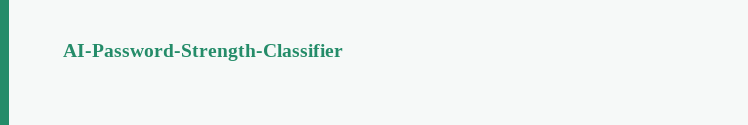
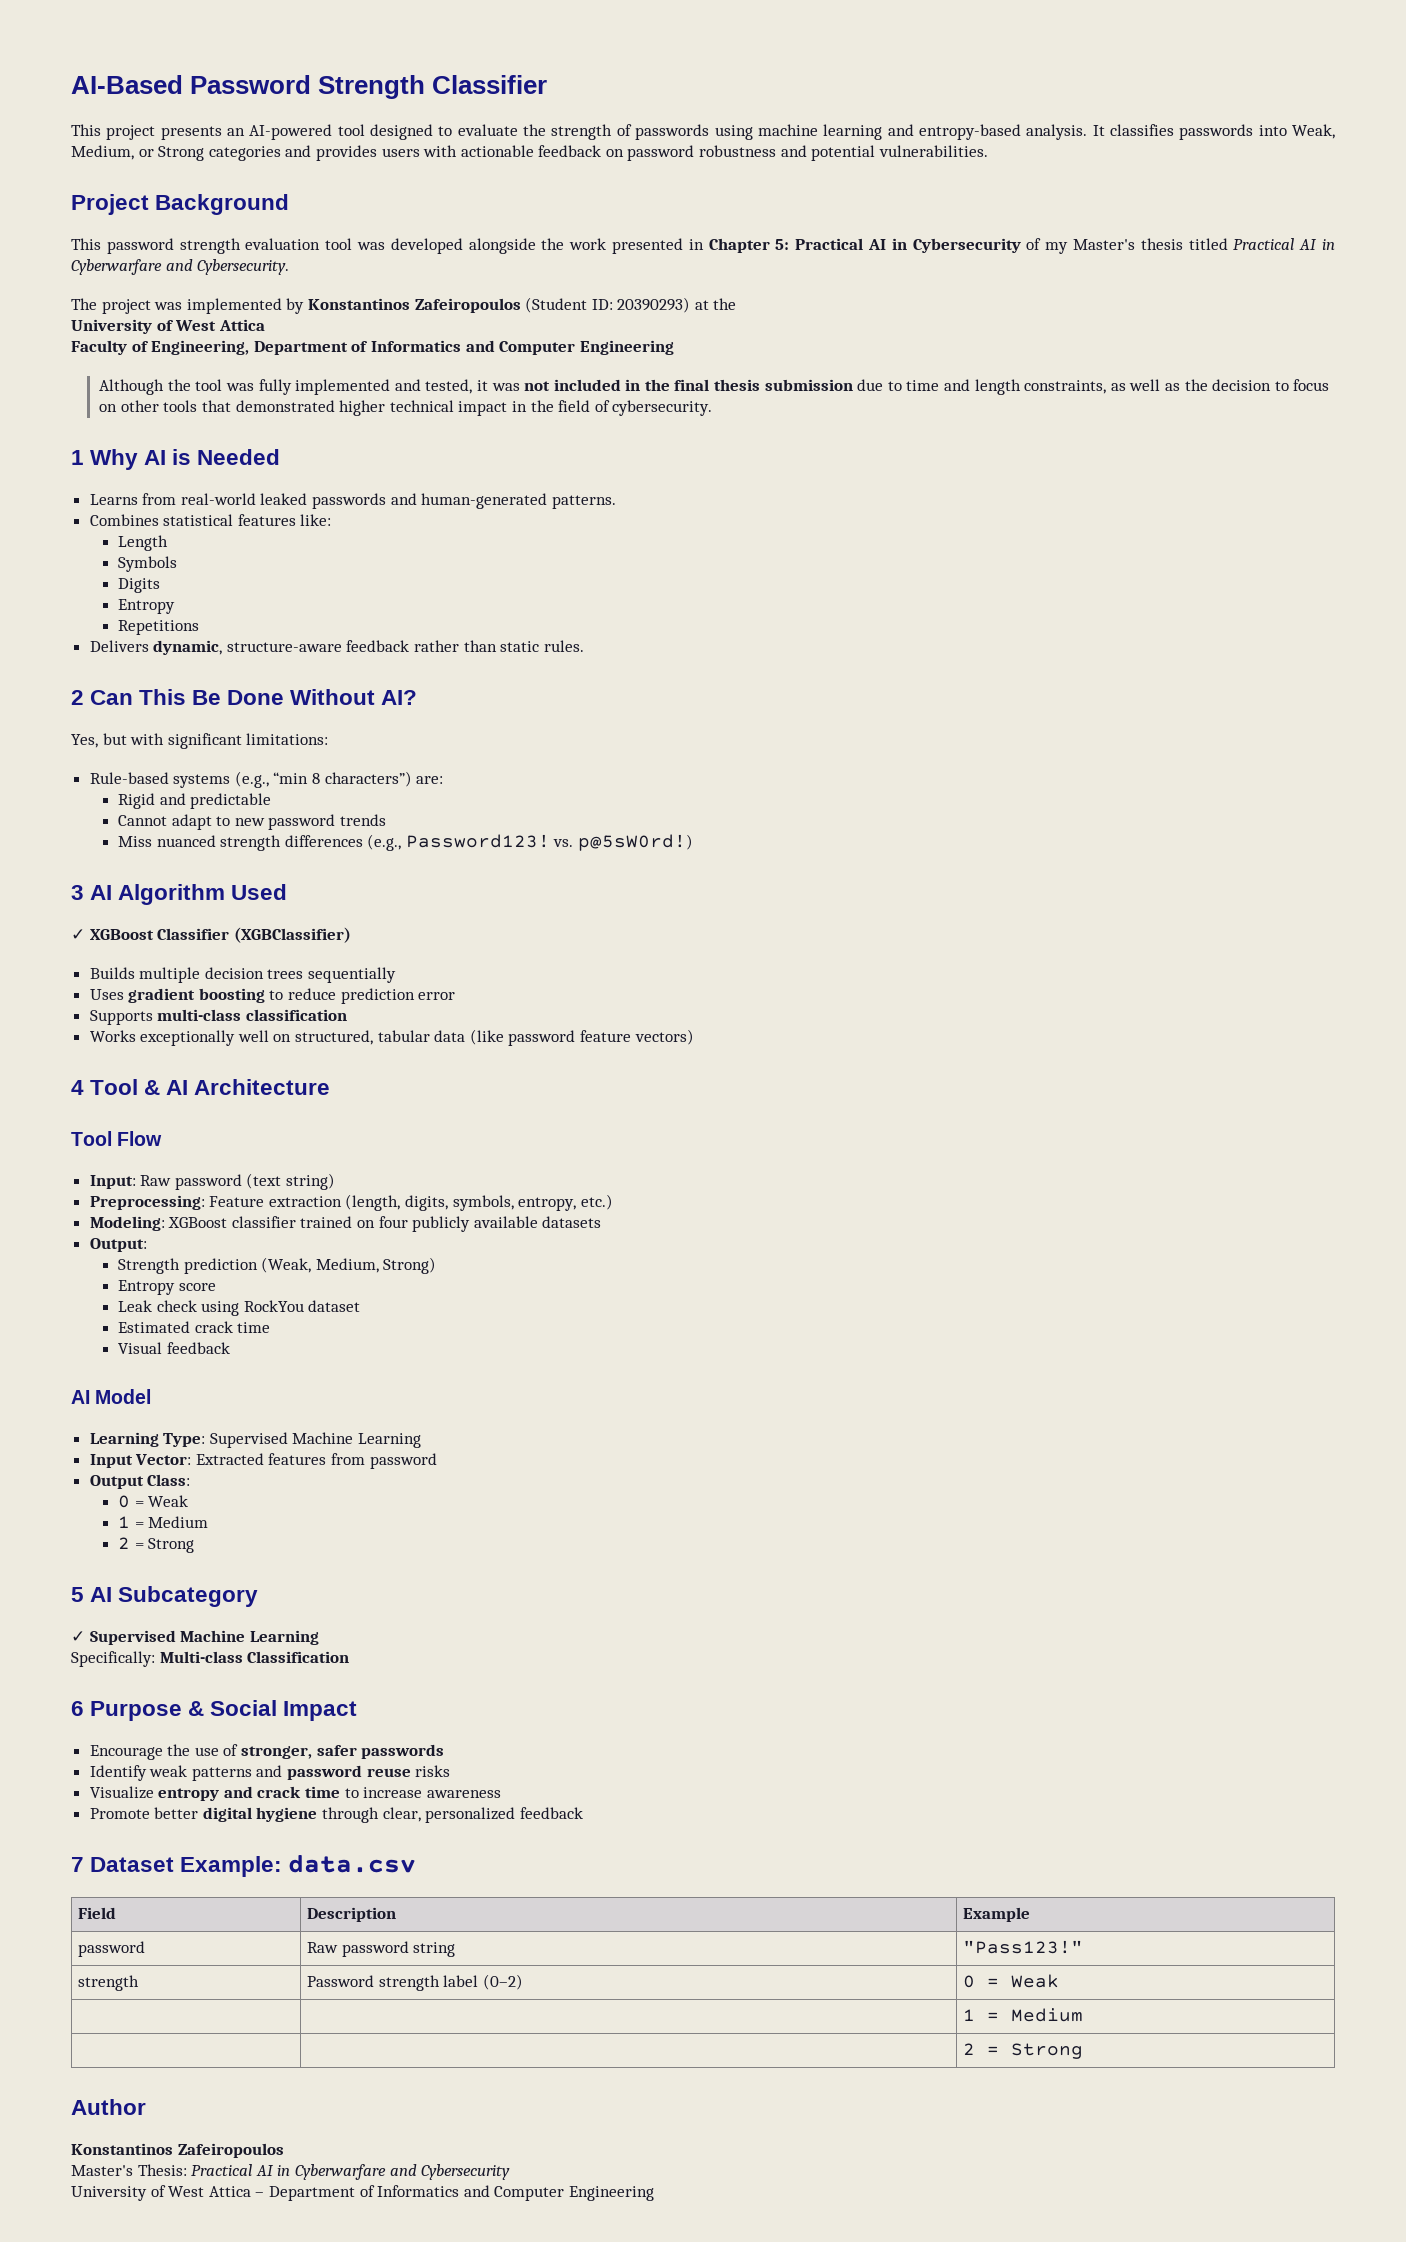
[63,44,343,61] AI-Password-Strength-Classifier -> [71,75,548,99] [71,124,1335,140] [71,145,988,161] [71,194,290,215] [71,238,1335,254] [71,259,290,275] [71,297,737,314] [71,319,265,334] [71,340,674,355] [99,379,1330,395] [99,400,713,416] [71,449,281,470] [89,493,616,509] [89,514,332,526] [117,535,168,551] [117,556,177,572] [117,578,160,593] [117,599,175,614] [117,620,199,635] [89,640,584,655] [71,689,418,705] [71,733,329,749] [89,771,444,788] [117,793,272,809] [117,814,386,830] [117,834,694,851] [71,884,288,905] [71,927,351,943] [89,967,397,983] [89,988,456,1004] [89,1009,347,1025] [89,1029,694,1046] [71,1079,331,1095] [71,1131,163,1146] [89,1173,336,1190] [89,1194,613,1211] [89,1216,602,1232] [89,1238,147,1252] [117,1257,437,1274] [117,1280,216,1295] [117,1300,361,1316] [117,1321,271,1333] [117,1342,230,1354] [71,1389,152,1404] [89,1432,422,1448] [89,1453,437,1469] [89,1474,191,1489] [117,1495,189,1508] [117,1516,209,1528] [117,1537,195,1553] [71,1586,259,1607] [71,1630,319,1645] [71,1651,350,1667] [71,1700,358,1721] [89,1744,445,1760] [89,1765,451,1781] [89,1786,501,1801] [89,1807,583,1823] [71,1855,417,1877] [77,1907,116,1919] [306,1907,396,1922] [962,1907,1030,1922] [77,1941,145,1957] [306,1941,456,1957] [962,1940,1083,1954] [77,1975,139,1991] [306,1974,523,1991] [962,1974,1059,1988] [962,2008,1083,2022] [962,2043,1083,2059] [71,2099,146,2115] [71,2143,284,2158] [71,2164,511,2180] [71,2185,654,2201] AI-Based Password Strength Classifier // This project presents an AI-powered tool designed to evaluate the strength of passwords using machine learning and entropy-based analysis. It classifies passwords into Weak, Medium, or Strong categories and provides users with actionable feedback on password robustness and potential vulnerabilities. // Project Background // This password strength evaluation tool was developed alongside the work presented in Chapter 5: Practical AI in Cybersecurity of my Master's thesis titled Practical AI in Cyberwarfare and Cybersecurity. // The project was implemented by Konstantinos Zafeiropoulos (Student ID: 20390293) at the // University of West Attica // Faculty of Engineering, Department of Informatics and Computer Engineering // Although the tool was fully implemented and tested, it was not included in the final thesis submission due to time and length constraints, as well as the decision to focus on other tools that demonstrated higher technical impact in the field of cybersecurity. // 1 Why AI is Needed // Learns from real-world leaked passwords and human-generated patterns. // Combines statistical features like: // Length // Symbols // Digits // Entropy // Repetitions // Delivers dynamic, structure-aware feedback rather than static rules. // 2 Can This Be Done Without AI? // Yes, but with significant limitations: // Rule-based systems (e.g., “min 8 characters”) are: // Rigid and predictable // Cannot adapt to new password trends // Miss nuanced strength differences (e.g., Password123! vs. p@5sW0rd!) // 3 AI Algorithm Used // ✓ XGBoost Classifier (XGBClassifier) // Builds multiple decision trees sequentially // Uses gradient boosting to reduce prediction error // Supports multi-class classification // Works exceptionally well on structured, tabular data (like password feature vectors) // 4 Tool & AI Architecture // Tool Flow // Input: Raw password (text string) // Preprocessing: Feature extraction (length, digits, symbols, entropy, etc.) // Modeling: XGBoost classifier trained on four publicly available datasets // Output: // Strength prediction (Weak, Medium, Strong) // Entropy score // Leak check using RockYou dataset // Estimated crack time // Visual feedback // AI Model // Learning Type: Supervised Machine Learning // Input Vector: Extracted features from password // Output Class: // 0 = Weak // 1 = Medium // 2 = Strong // 5 AI Subcategory // ✓ Supervised Machine Learning // Specifically: Multi-class Classification // 6 Purpose & Social Impact // Encourage the use of stronger, safer passwords // Identify weak patterns and password reuse risks // Visualize entropy and crack time to increase awareness // Promote better digital hygiene through clear, personalized feedback // 7 Dataset Example: data.csv // Field | Description | Example // password | Raw password string | "Pass123!" // strength | Password strength label (0–2) | 0 = Weak // | | 1 = Medium // | | 2 = Strong // Author // Konstantinos Zafeiropoulos // Master's Thesis: Practical AI in Cyberwarfare and Cybersecurity // University of West Attica – Department of Informatics and Computer Engineering

